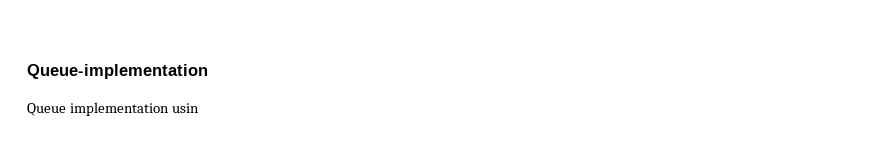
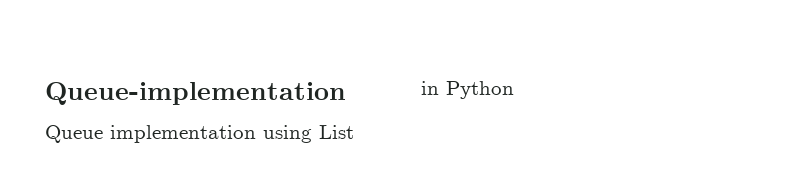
[171,103,199,113] usin -> [263,125,354,143] [421,81,514,99] using List in Python

